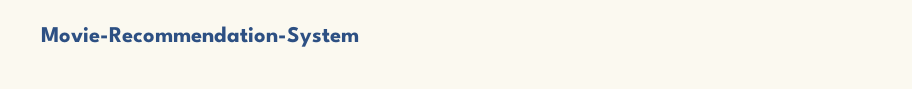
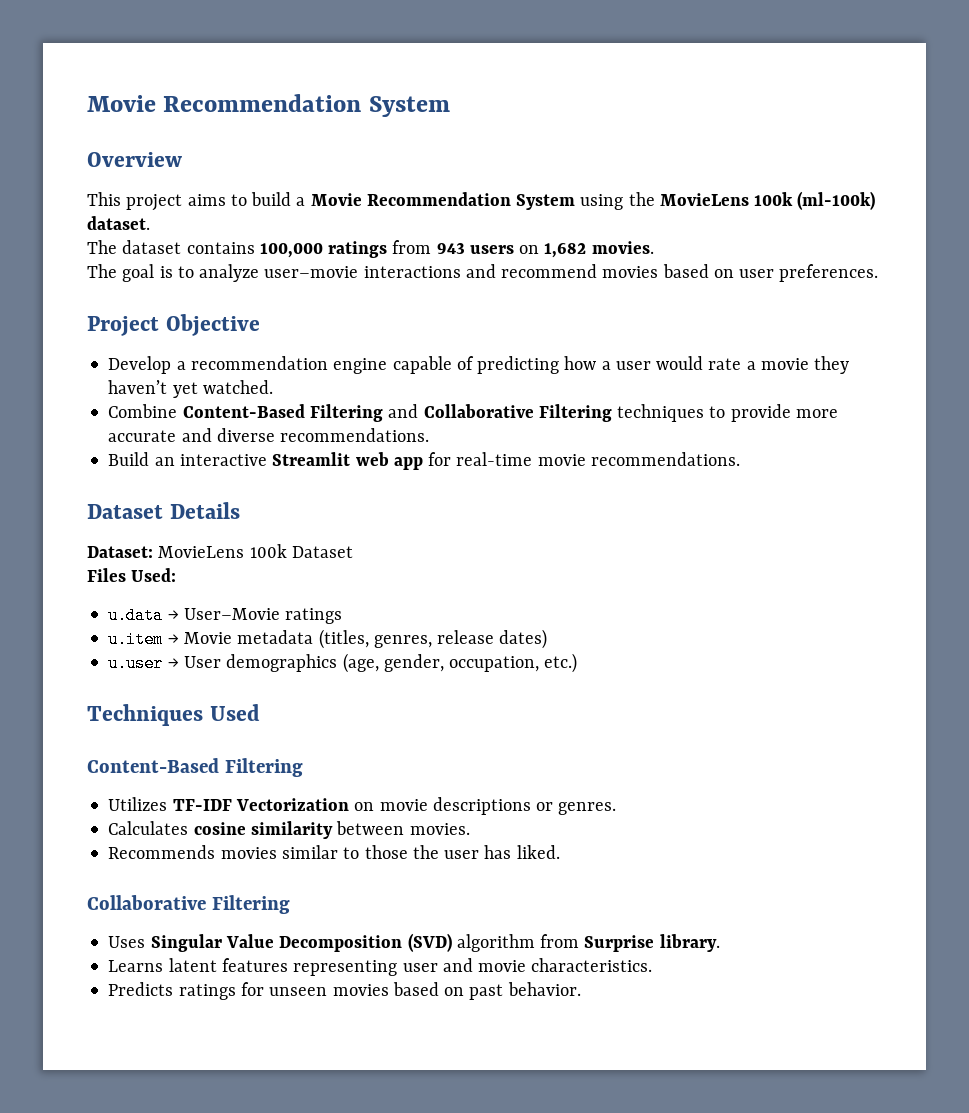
[41,26,359,47] Movie-Recommendation-System -> [87,94,450,117] [87,152,182,167] [87,191,876,211] [87,216,150,230] [87,240,654,258] [87,264,879,282] [87,314,260,336] [108,356,850,374] [108,380,273,398] [108,404,838,422] [108,428,430,442] [108,452,740,470] [87,502,240,519] [87,544,353,558] [87,568,177,582] [108,607,343,624] [108,629,548,649] [108,653,578,673] [87,704,260,726] [87,758,303,777] [108,797,617,815] [108,821,470,839] [108,845,560,859] [87,895,290,914] [108,933,720,952] [108,958,653,976] [108,982,581,1000] Movie Recommendation System // Overview // This project aims to build a Movie Recommendation System using the MovieLens 100k (ml-100k) dataset. // The dataset contains 100,000 ratings from 943 users on 1,682 movies. // The goal is to analyze user–movie interactions and recommend movies based on user preferences. // Project Objective // Develop a recommendation engine capable of predicting how a user would rate a movie they haven’t yet watched. // Combine Content-Based Filtering and Collaborative Filtering techniques to provide more accurate and diverse recommendations. // Build an interactive Streamlit web app for real-time movie recommendations. // Dataset Details // Dataset: MovieLens 100k Dataset // Files Used: // u.data → User–Movie ratings // u.item → Movie metadata (titles, genres, release dates) // u.user → User demographics (age, gender, occupation, etc.) // Techniques Used // Content-Based Filtering // Utilizes TF-IDF Vectorization on movie descriptions or genres. // Calculates cosine similarity between movies. // Recommends movies similar to those the user has liked. // Collaborative Filtering // Uses Singular Value Decomposition (SVD) algorithm from Surprise library. // Learns latent features representing user and movie characteristics. // Predicts ratings for unseen movies based on past behavior.

